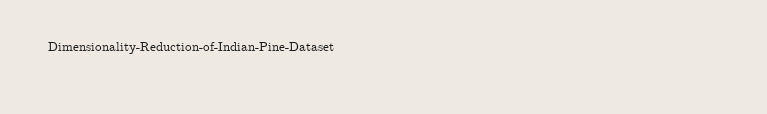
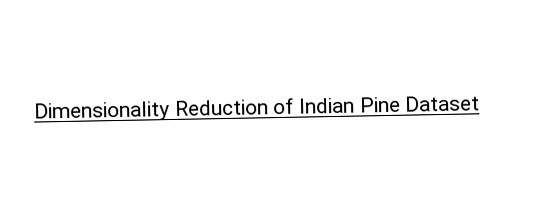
[48,42,334,54] Dimensionality-Reduction-of-Indian-Pine-Dataset -> [34,95,481,123] Dimensionality Reduction of Indian Pine Dataset

